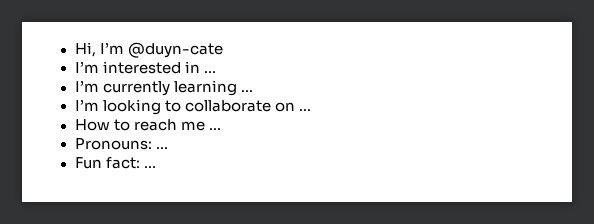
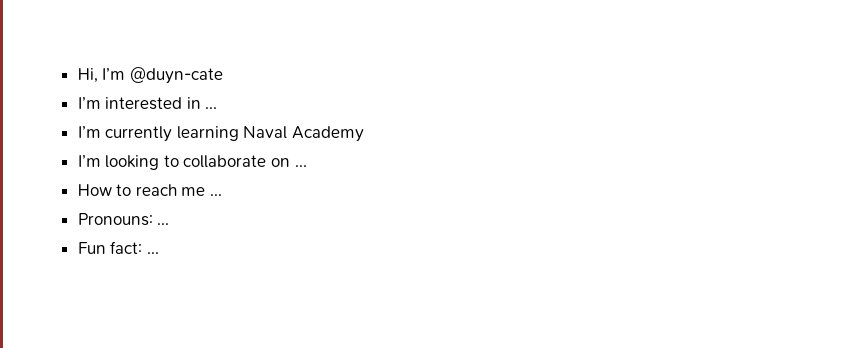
[240,90,253,92] ... -> [243,126,365,142] Naval Academy

